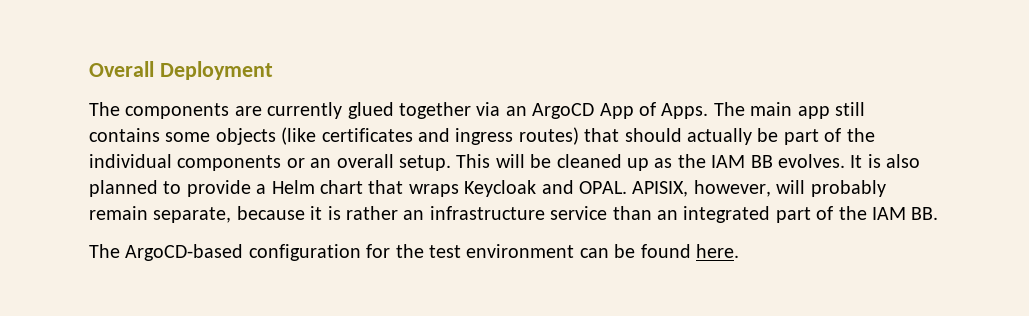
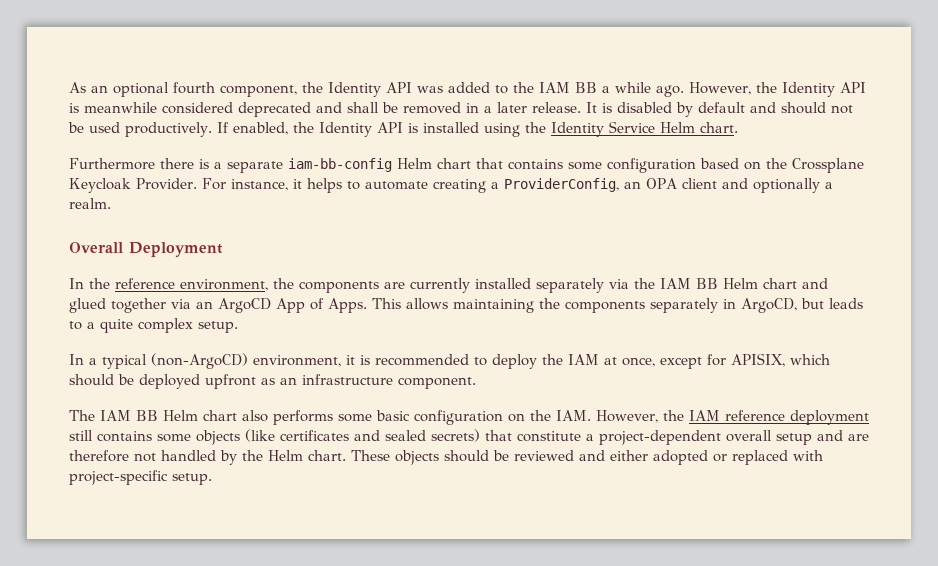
[89,61,273,80] [89,102,343,119] Overall Deployment // The components are currently -> [69,82,866,97] [69,102,853,117] [68,121,738,137] [69,158,864,173] [69,178,833,193] [69,198,111,209] [69,242,223,257] [69,278,828,293] As an optional fourth component, the Identity API was added to the IAM BB a while ago. However, the Identity API is meanwhile considered deprecated and shall be removed in a later release. It is disabled by default and should not be used productively. If enabled, the Identity API is installed using the Identity Service Helm chart. // Furthermore there is a separate iam-bb-config Helm chart that contains some configuration based on the Crossplane Keycloak Provider. For instance, it helps to automate creating a ProviderConfig, an OPA client and optionally a realm. // Overall Deployment // In the reference environment, the components are currently installed separately via the IAM BB Helm chart and
[713,102,830,119] The main app -> [372,298,863,313] [69,318,238,333] [69,353,830,369] [69,374,476,389] [69,410,869,425] This allows maintaining the components separately in ArgoCD, but leads to a quite complex setup. // In a typical (non-ArgoCD) environment, it is recommended to deploy the IAM at once, except for APISIX, which should be deployed upfront as an infrastructure component. // The IAM BB Helm chart also performs some basic configuration on the IAM. However, the IAM reference deployment
[455,127,875,145] [89,154,921,171] [89,180,886,197] [89,206,939,223] [89,244,739,261] ingress routes) that should actually be part of the individual components or an overall setup. This will be cleaned up as the IAM BB evolves. It is also planned to provide a Helm chart that wraps Keycloak and OPAL. APISIX, however, will probably remain separate, because it is rather an infrastructure service than an integrated part of the IAM BB. // The ArgoCD-based configuration for the test environment can be found here. -> [385,429,869,445] [69,450,823,465] [69,470,212,485] sealed secrets) that constitute a project-dependent overall setup and are therefore not handled by the Helm chart. These objects should be reviewed and either adopted or replaced with project-specific setup.

